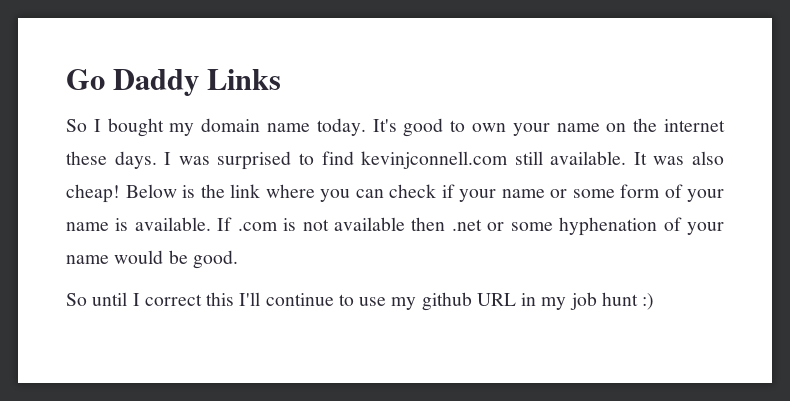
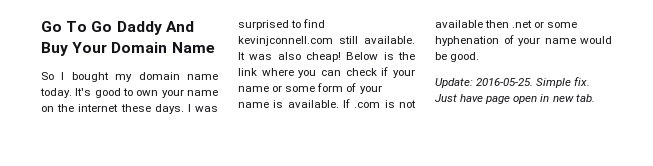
[66,69,282,96] Go Daddy Links -> [41,21,194,35] [41,42,215,56] Go To Go Daddy And Buy Your Domain Name
[66,292,655,311] So until I correct this I'll continue to use my github URL in my job hunt :) -> [435,77,591,88] [435,94,595,104] Update: 2016-05-25. Simple fix. Just have page open in new tab.

